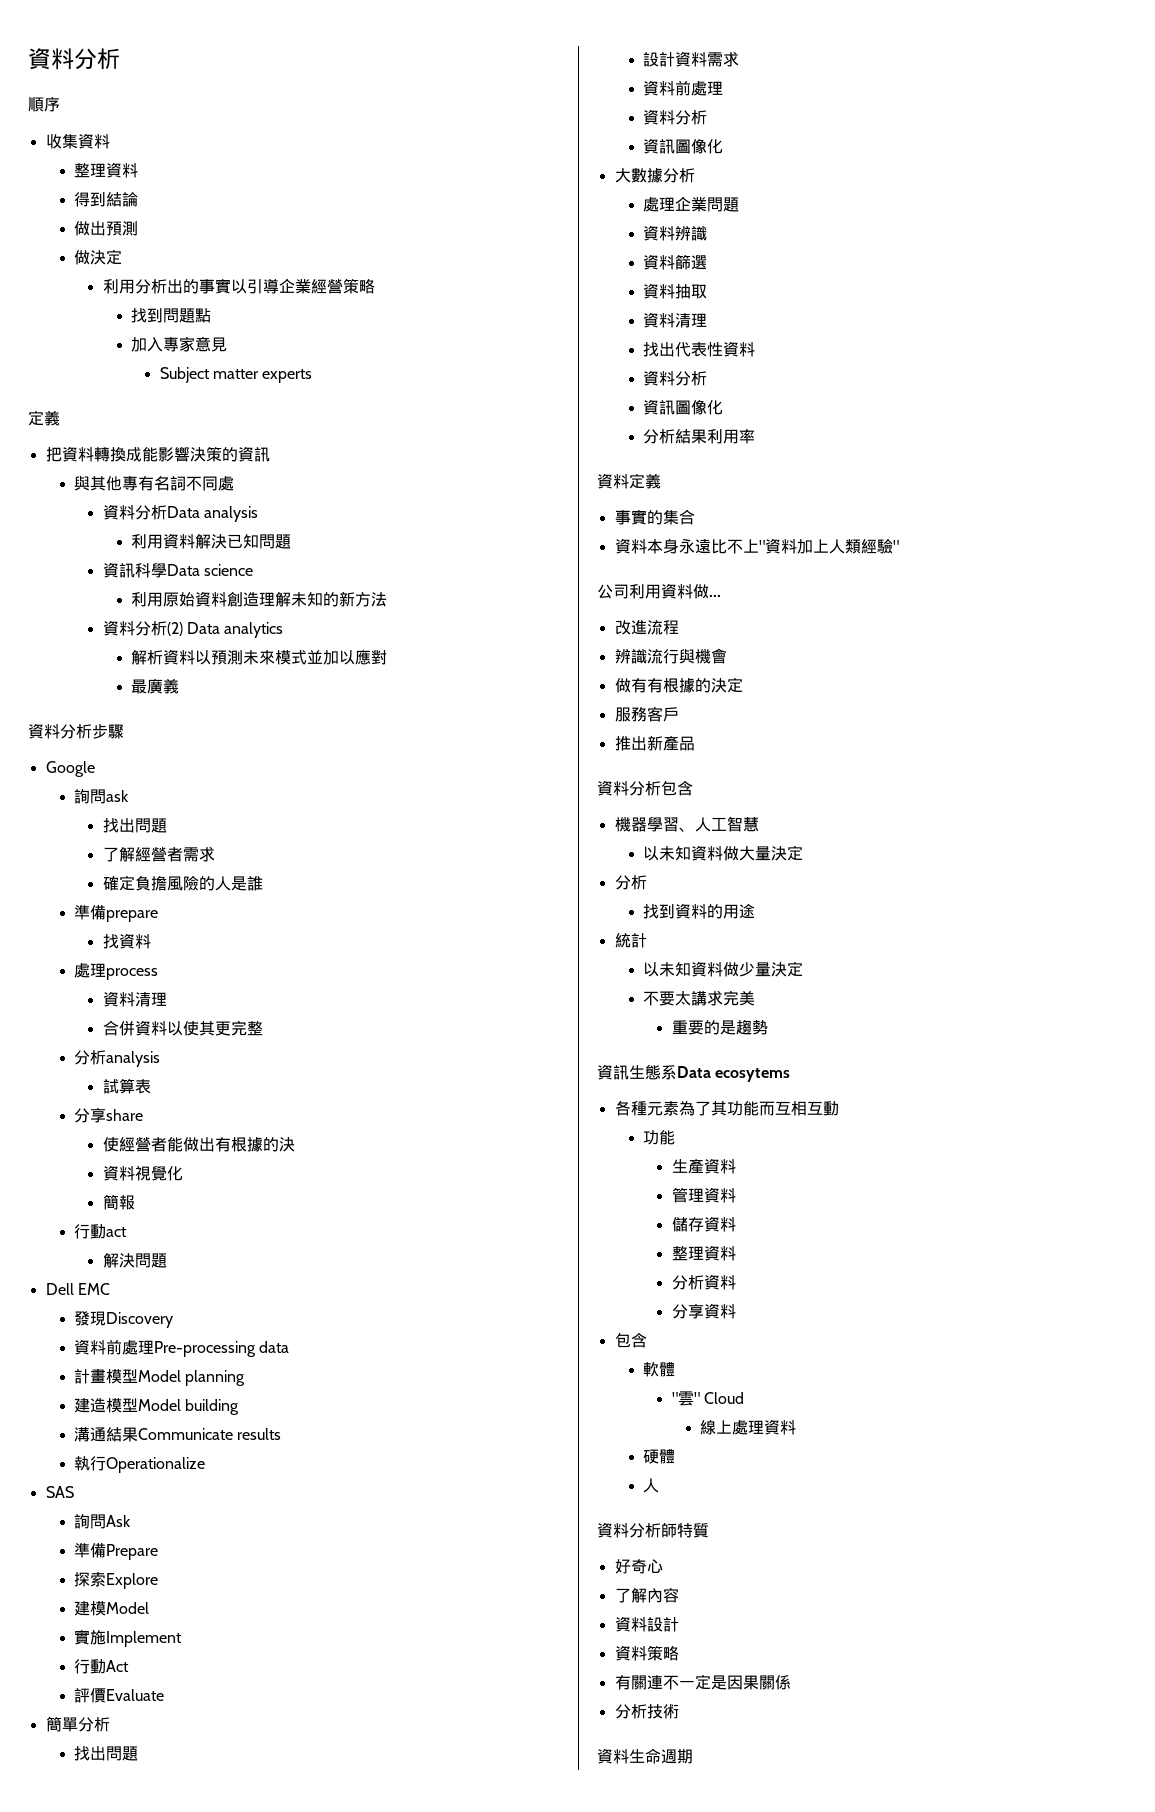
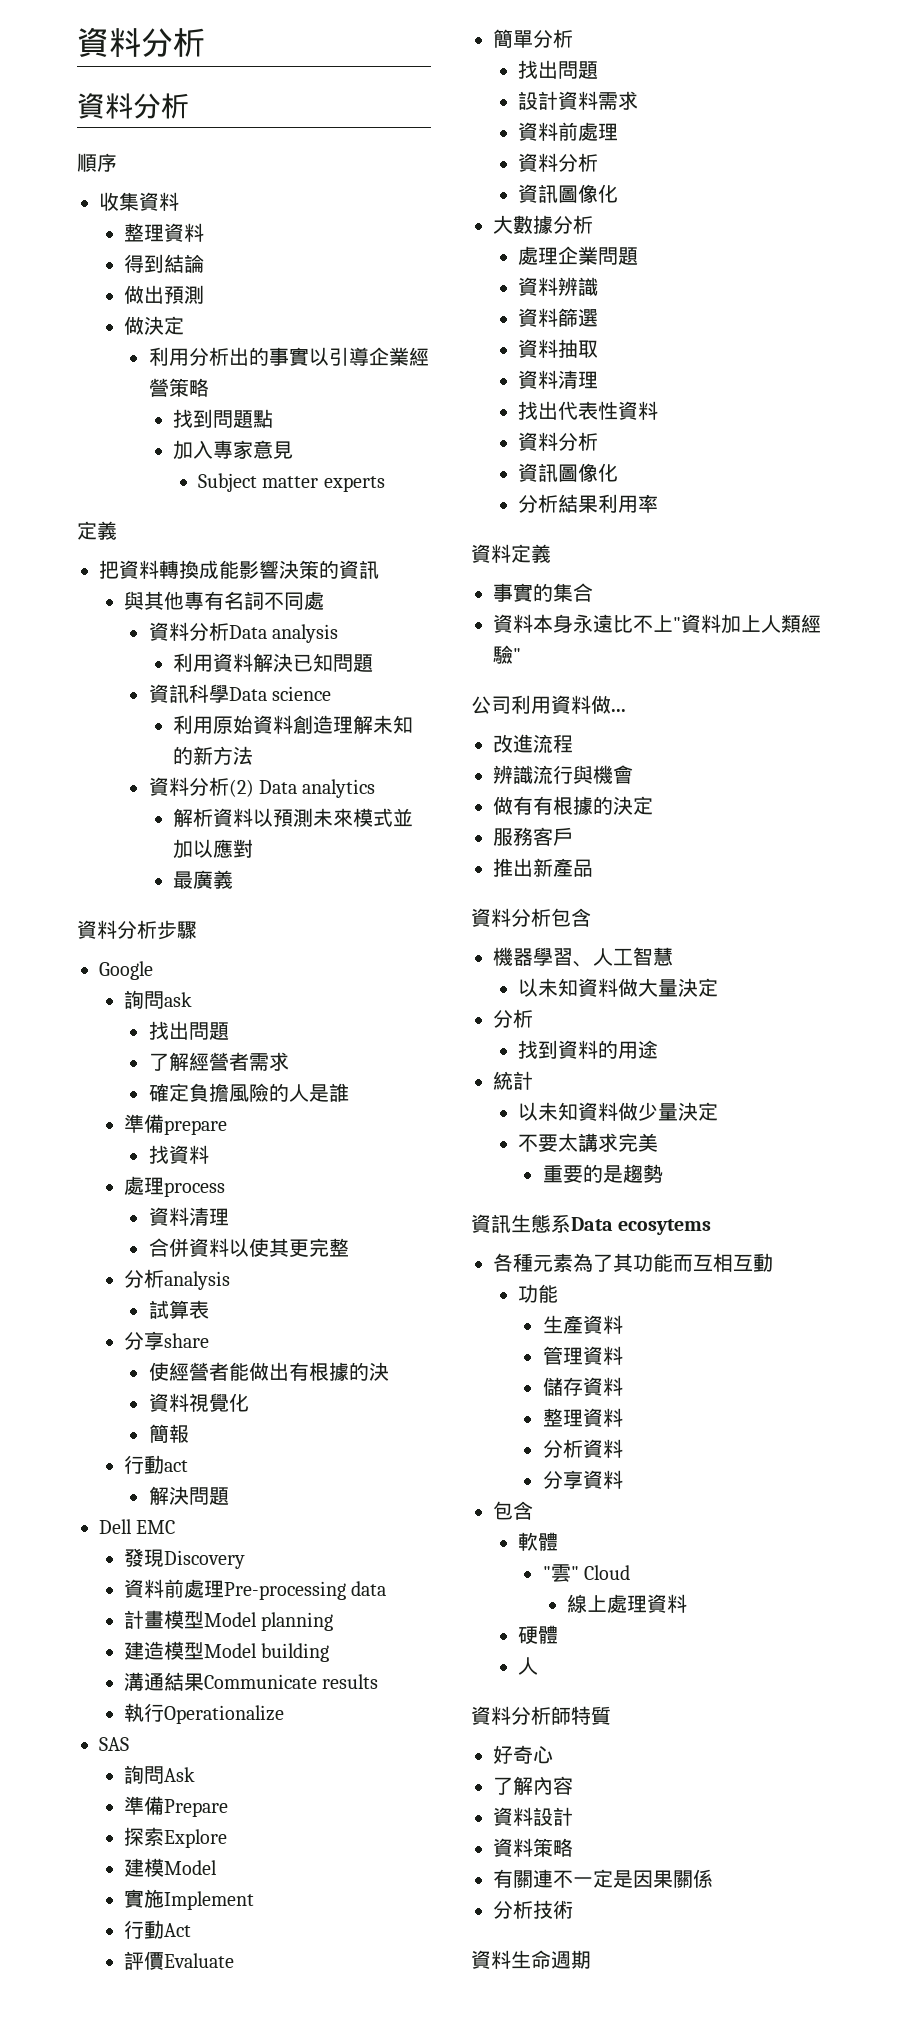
[28,48,120,70] 資料分析 -> [77,27,205,57] [77,93,189,119] 資料分析 // 資料分析

